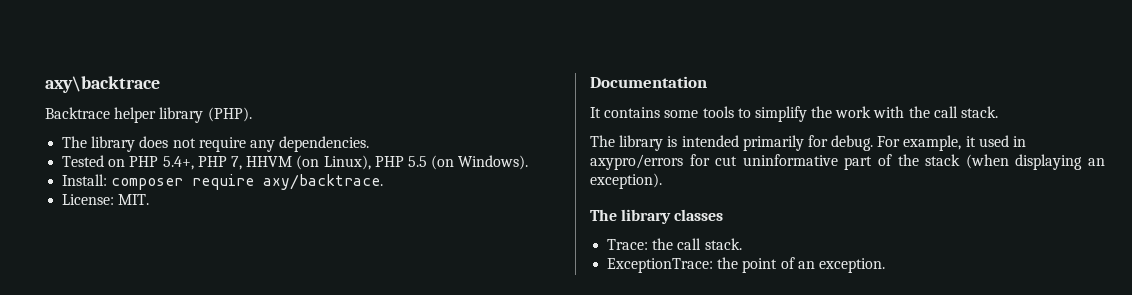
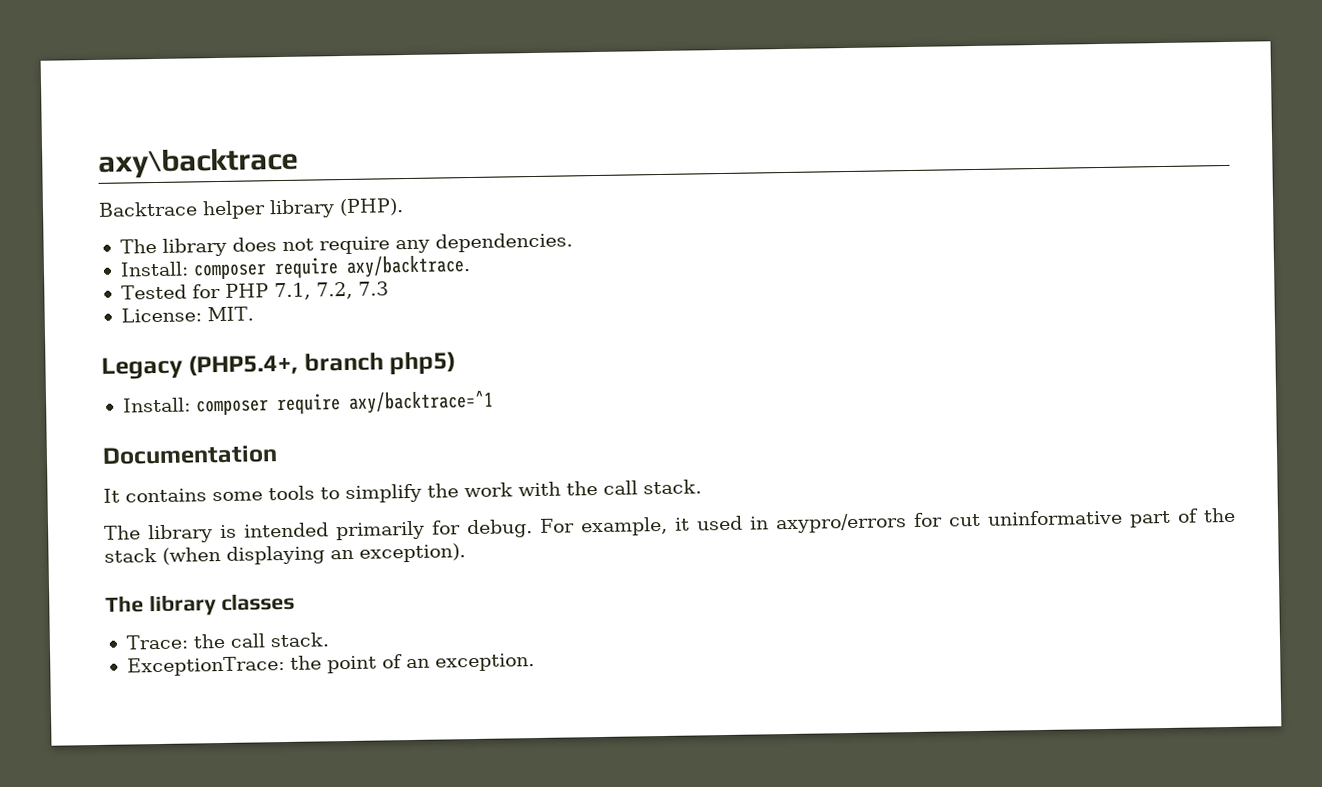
[62,155,529,170] [62,174,384,190] [62,194,150,205] Tested on PHP 5.4+, PHP 7, HHVM (on Linux), PHP 5.5 (on Windows). // Install: composer require axy/backtrace. // License: MIT. -> [119,255,471,280] [120,281,389,301] [120,306,254,323] [101,351,457,380] [122,390,494,416] Install: composer require axy/backtrace. // Tested for PHP 7.1, 7.2, 7.3 // License: MIT. // Legacy (PHP5.4+, branch php5) // Install: composer require axy/backtrace=^1

